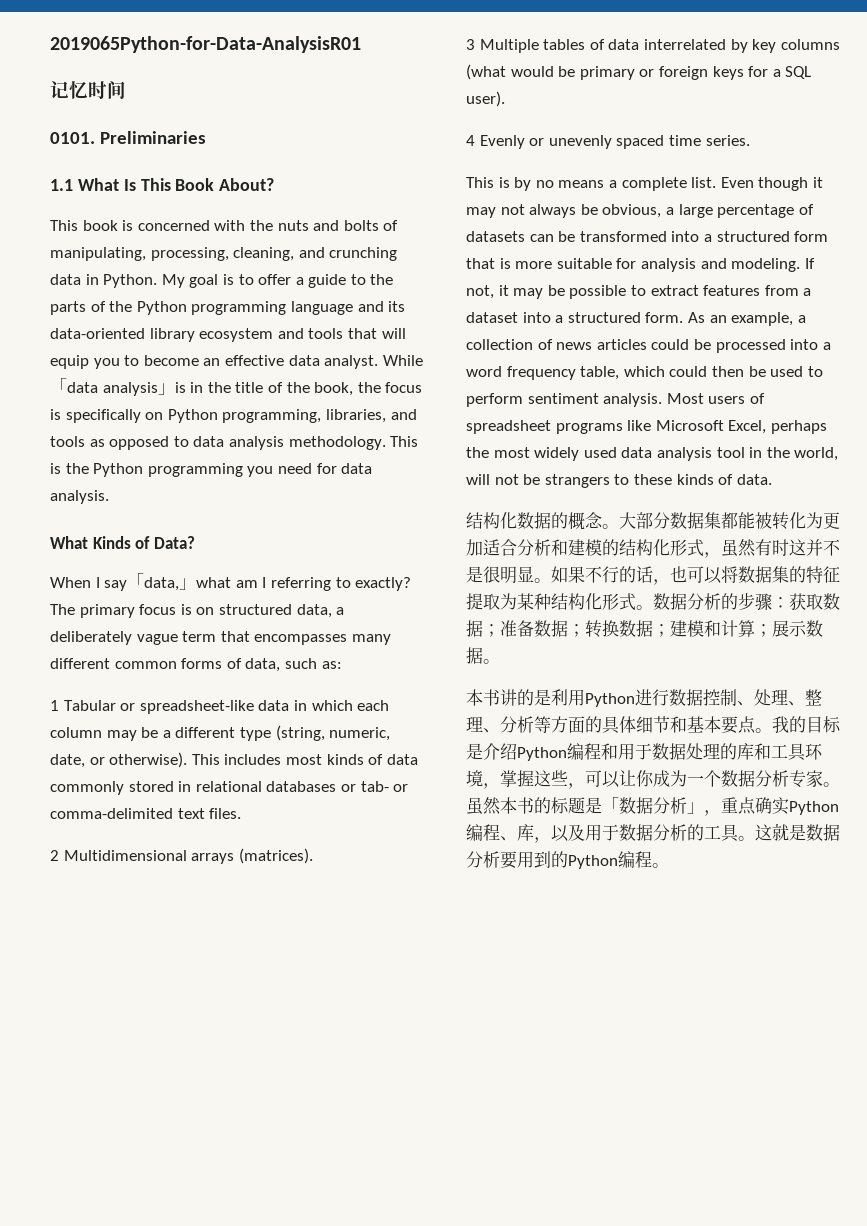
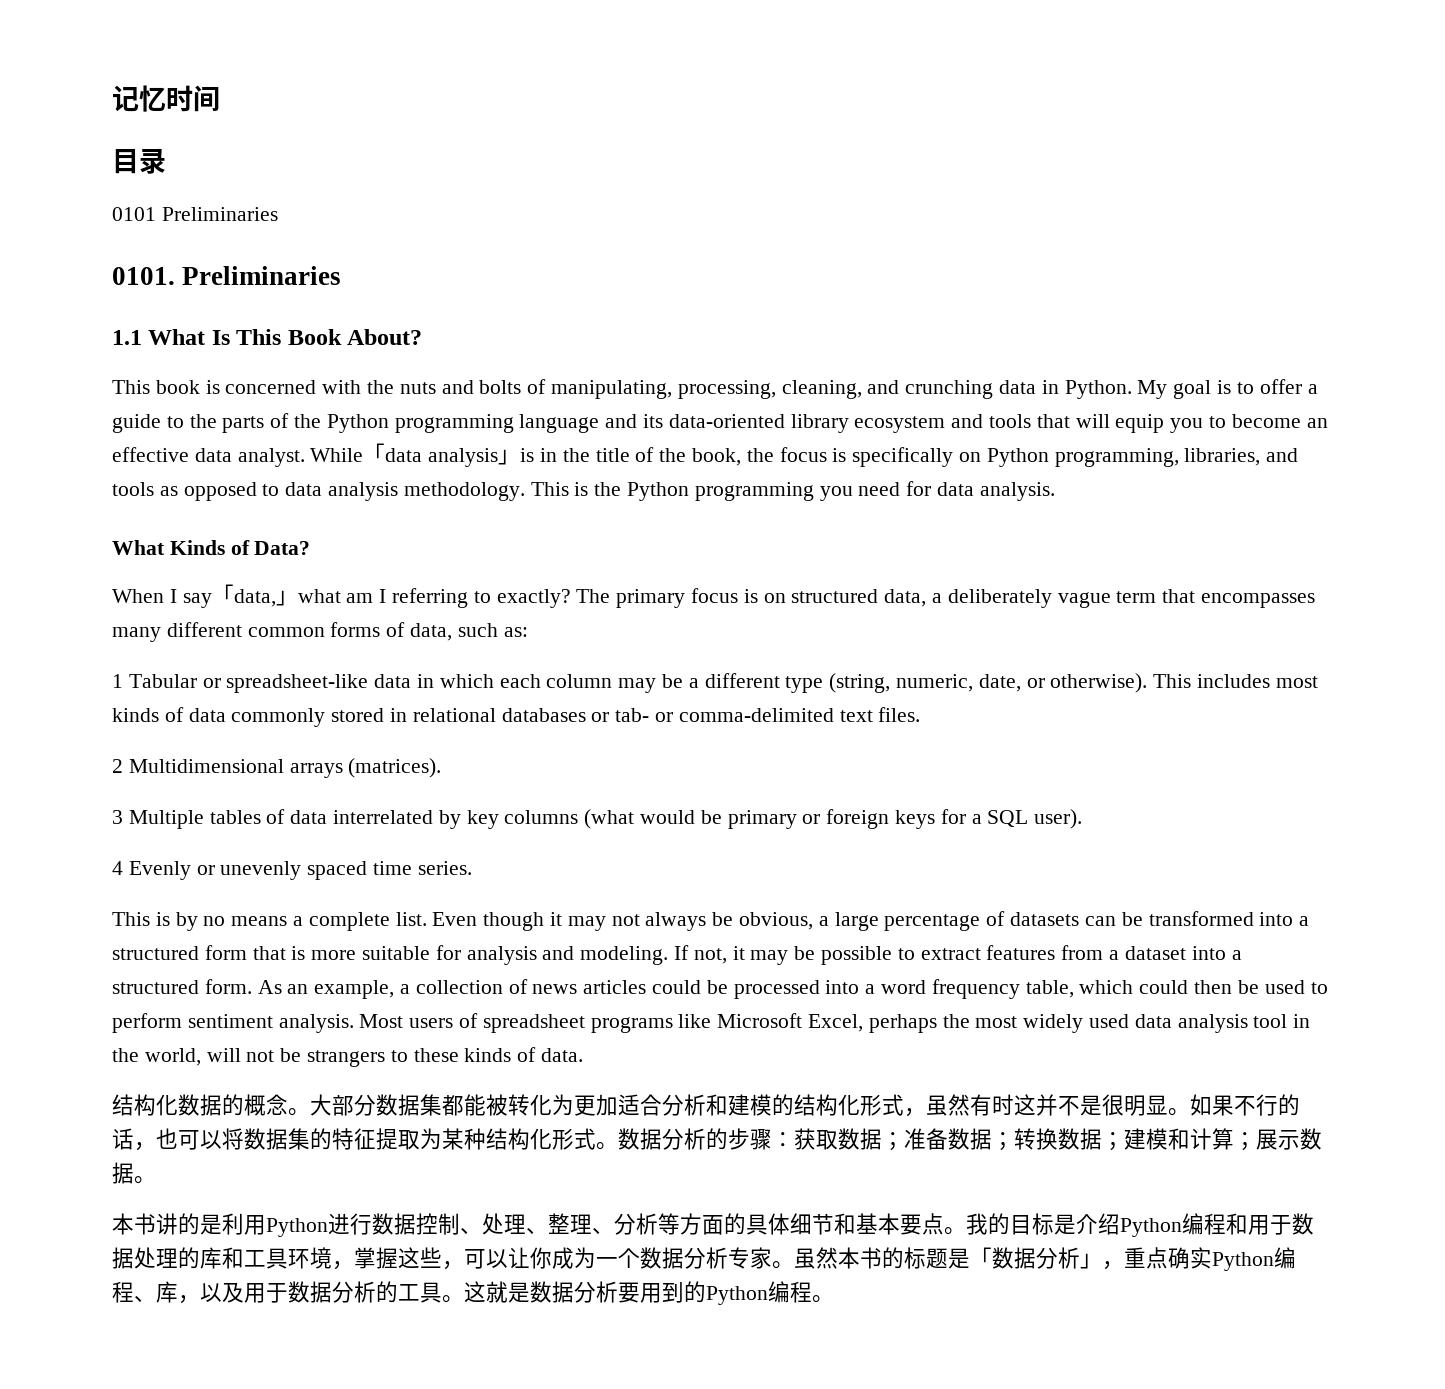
[50,36,361,53] 2019065Python-for-Data-AnalysisR01 // -> (112, 98) none
(126, 90) none -> [112,148,166,174] [112,207,278,221] // 目录 // 0101 Preliminaries

